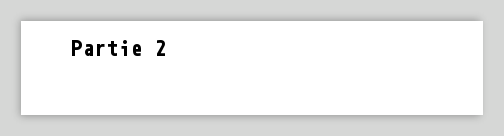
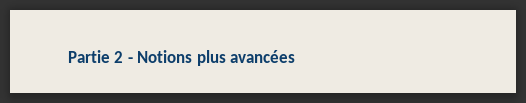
(166, 48) none -> [127,50,296,66] - Notions plus avancées

